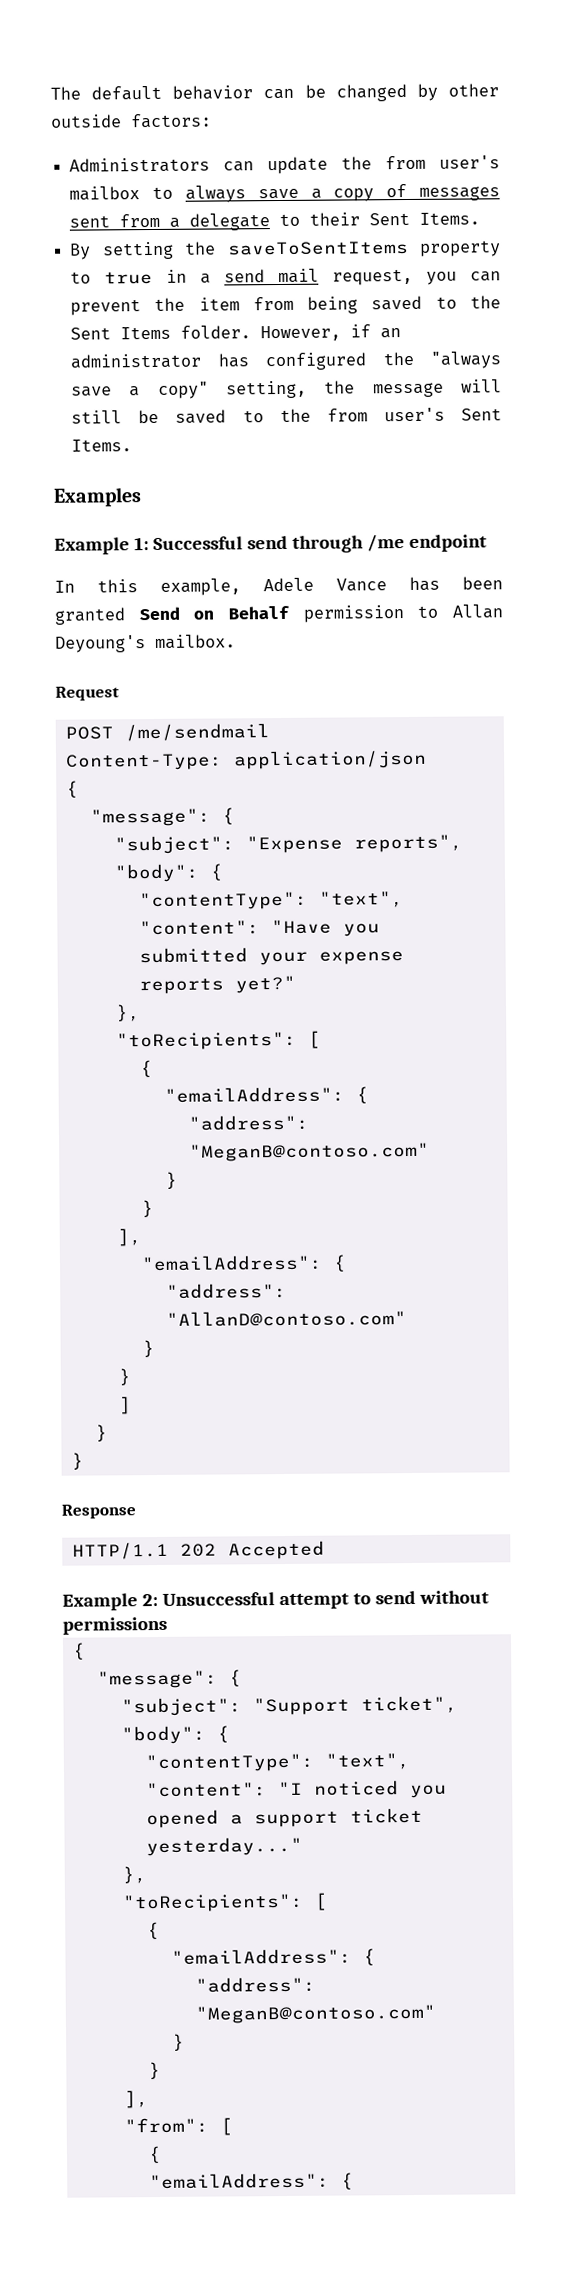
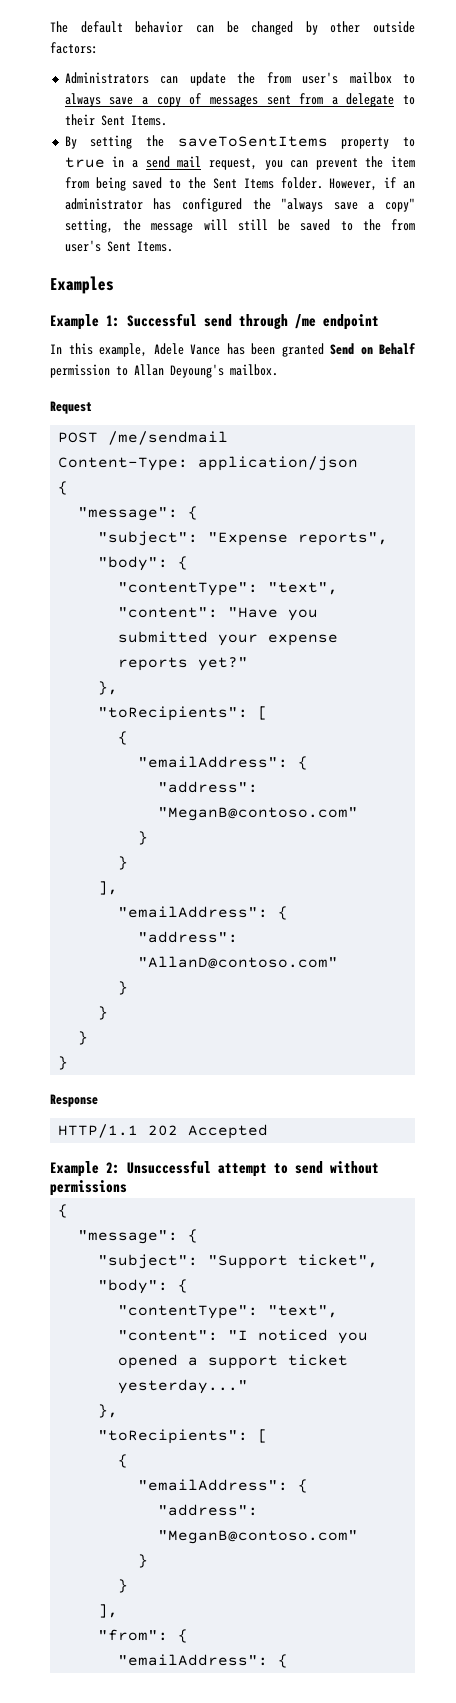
[118,1396,132,1415] // ] -> (109, 1013) none
[219,2117,233,2136] [ // -> (169, 1635) none

